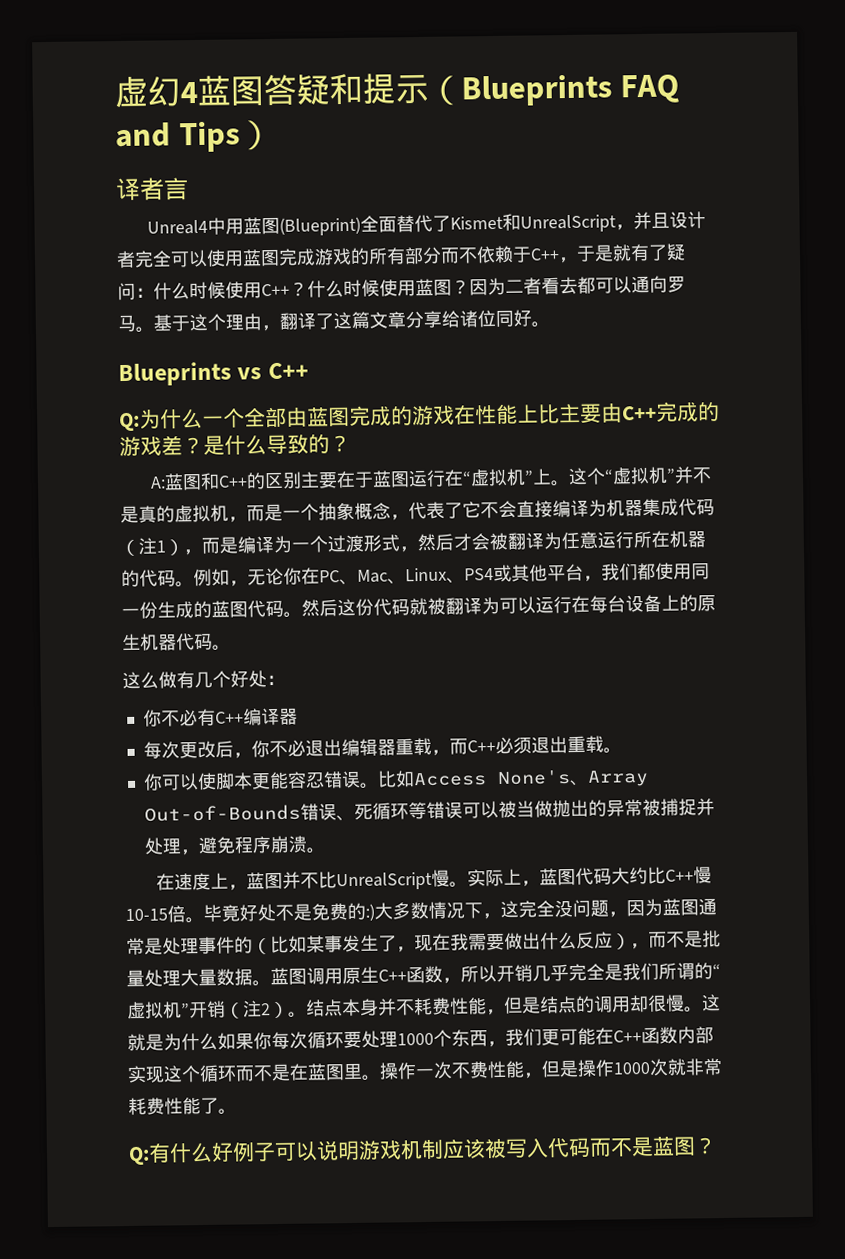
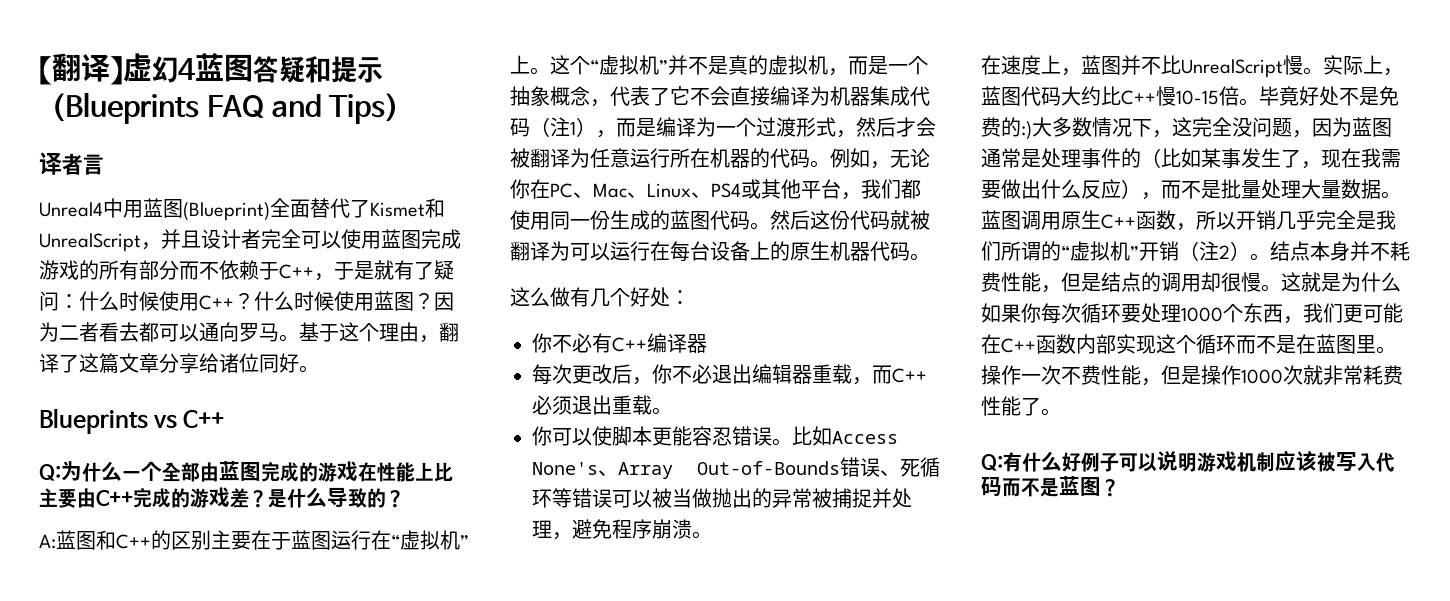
(114, 92) none -> [39,53,123,85] 【翻译】

